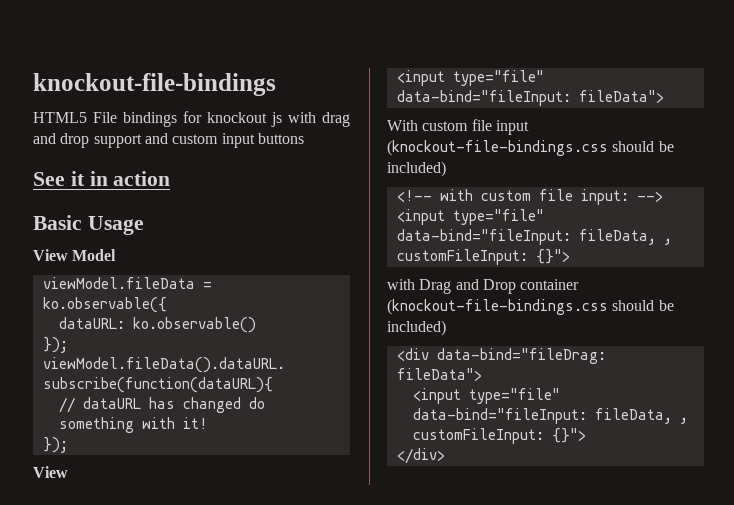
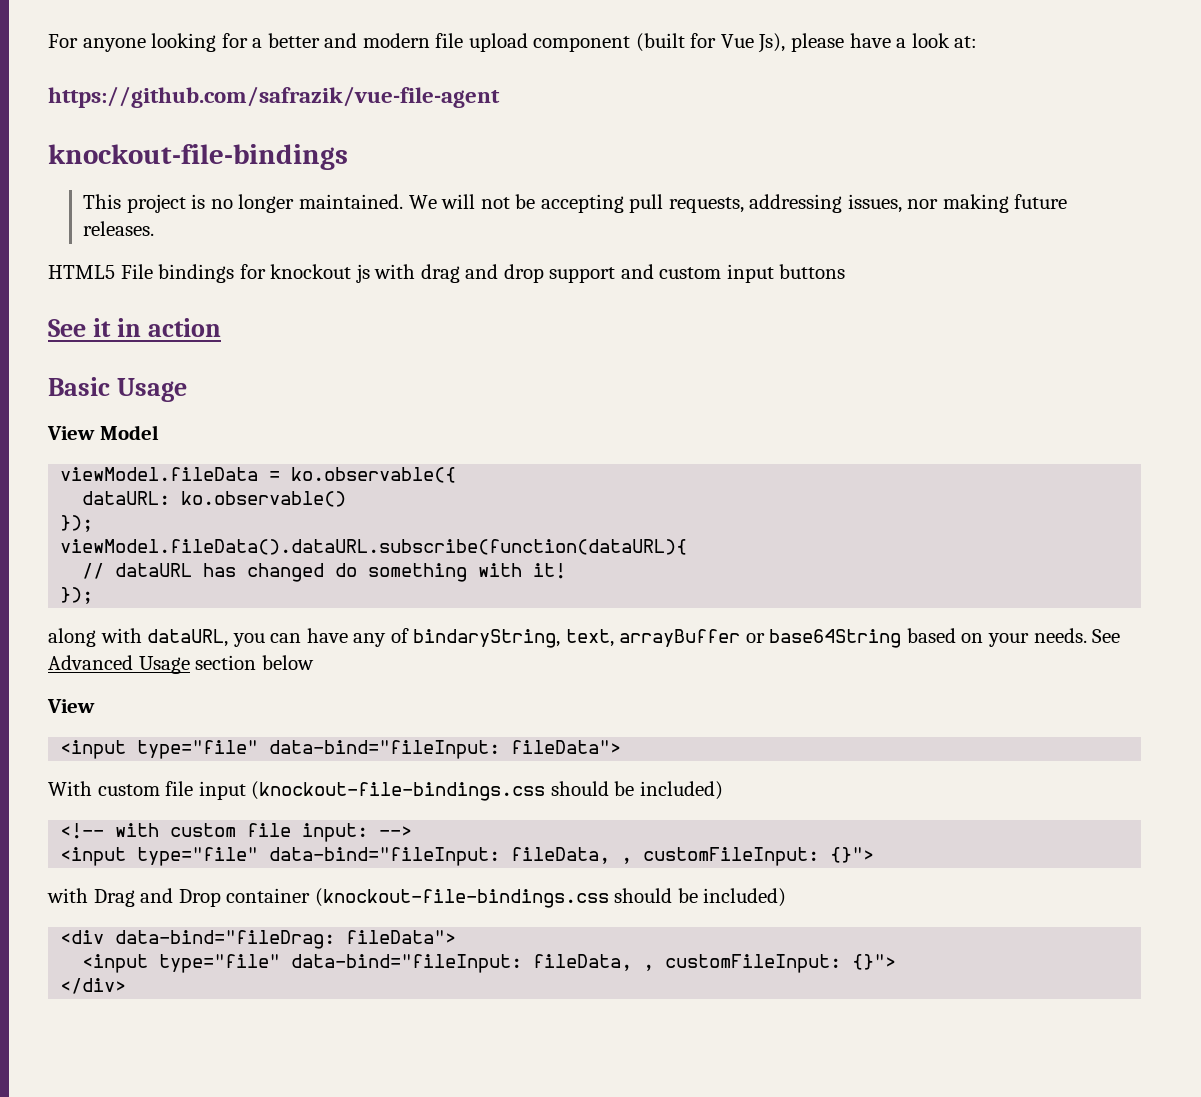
[33,73,276,96] knockout-file-bindings -> [48,33,978,53] [48,86,500,108] [48,144,348,170] [83,194,1068,213] [83,221,155,236] For anyone looking for a better and modern file upload component (built for Vue Js), please have a look at: // https://github.com/safrazik/vue-file-agent // knockout-file-bindings // This project is no longer maintained. We will not be accepting pull requests, addressing issues, nor making future releases.
(68, 445) none -> [48,628,1121,648] [48,655,314,674] // along with dataURL, you can have any of bindaryString, text, arrayBuffer or base64String based on your needs. See Advanced Usage section below

